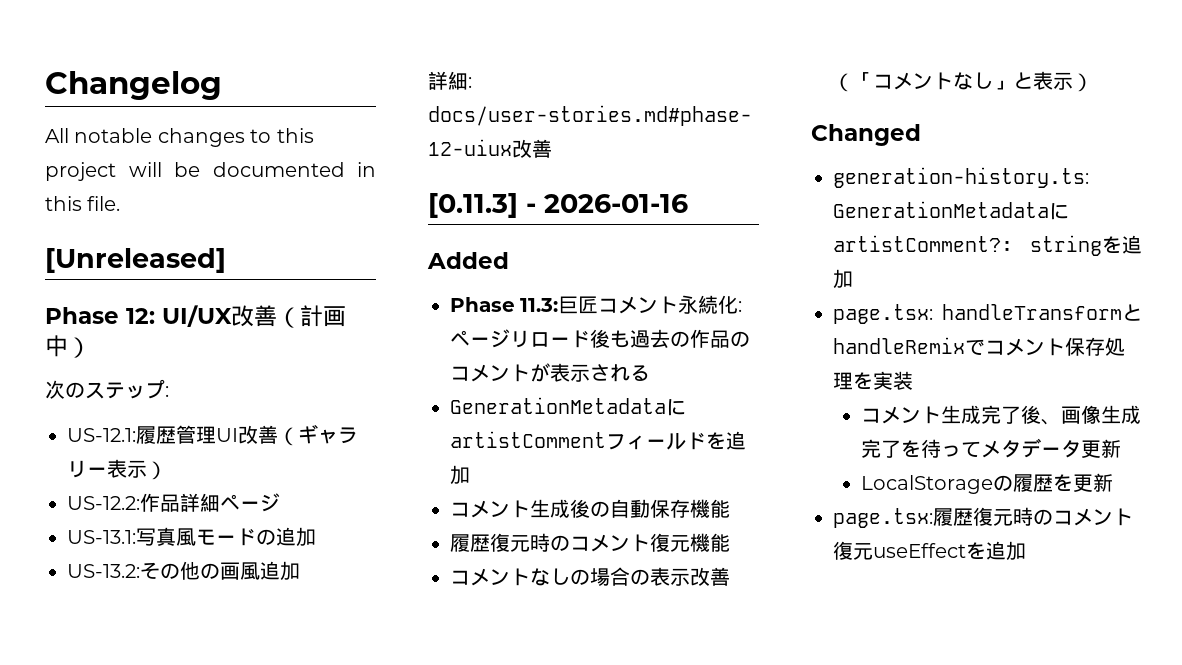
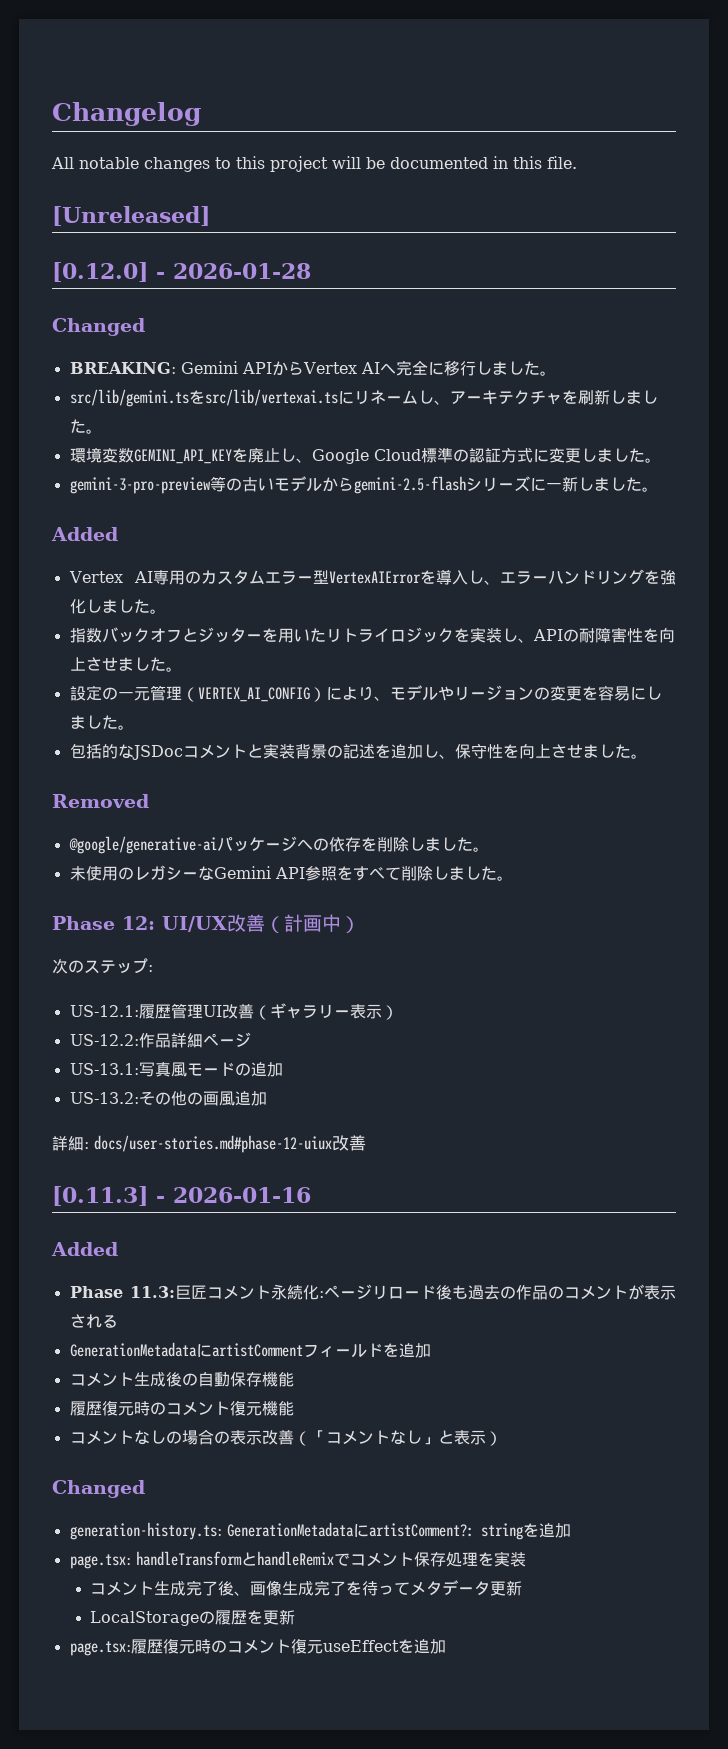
(226, 260) none -> [52,262,311,282] [52,318,145,336] [69,360,556,376] [69,389,658,407] [69,419,102,434] [69,447,661,464] [69,476,658,494] [51,527,118,541] [68,569,676,585] [69,599,166,614] [69,627,675,643] [69,657,182,672] [69,685,662,702] [69,715,134,730] [69,743,647,760] [52,794,149,808] [68,836,489,854] [69,865,513,881] // [0.12.0] - 2026-01-28 // Changed // BREAKING: Gemini APIからVertex AIへ完全に移行しました。 // src/lib/gemini.tsをsrc/lib/vertexai.tsにリネームし、アーキテクチャを刷新しました。 // 環境変数GEMINI_API_KEYを廃止し、Google Cloud標準の認証方式に変更しました。 // gemini-3-pro-preview等の古いモデルからgemini-2.5-flashシリーズに一新しました。 // Added // Vertex AI専用のカスタムエラー型VertexAIErrorを導入し、エラーハンドリングを強化しました。 // 指数バックオフとジッターを用いたリトライロジックを実装し、APIの耐障害性を向上させました。 // 設定の一元管理（VERTEX_AI_CONFIG）により、モデルやリージョンの変更を容易にしました。 // 包括的なJSDocコメントと実装背景の記述を追加し、保守性を向上させました。 // Removed // @google/generative-aiパッケージへの依存を削除しました。 // 未使用のレガシーなGemini API参照をすべて削除しました。

